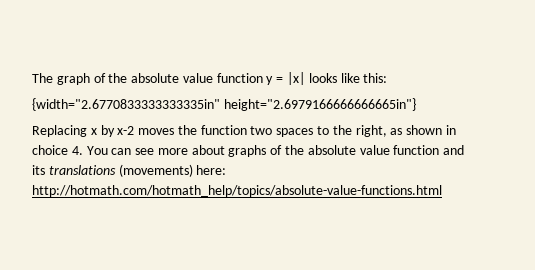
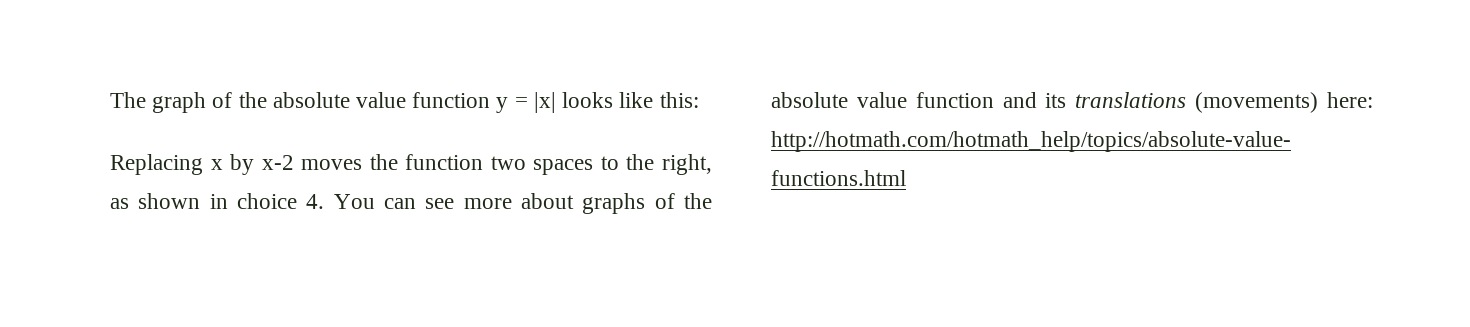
[32,98,416,111] // {width="2.6770833333333335in" height="2.6979166666666665in"} -> (699, 100) none

